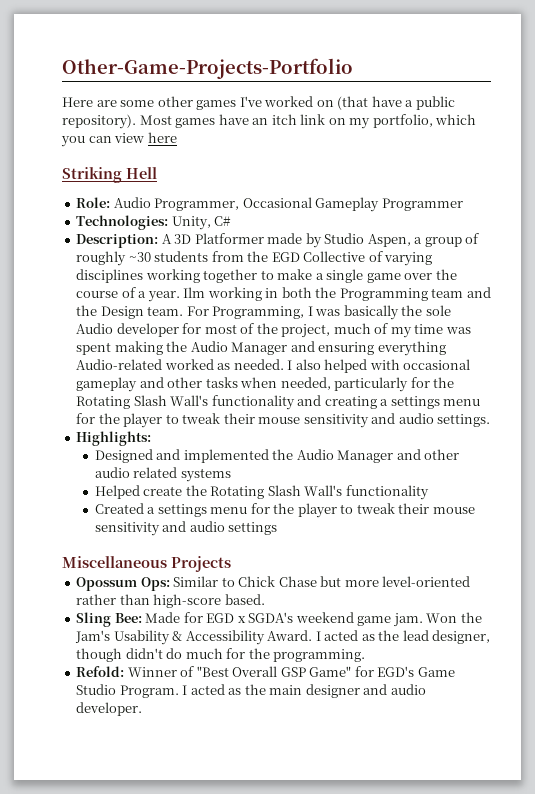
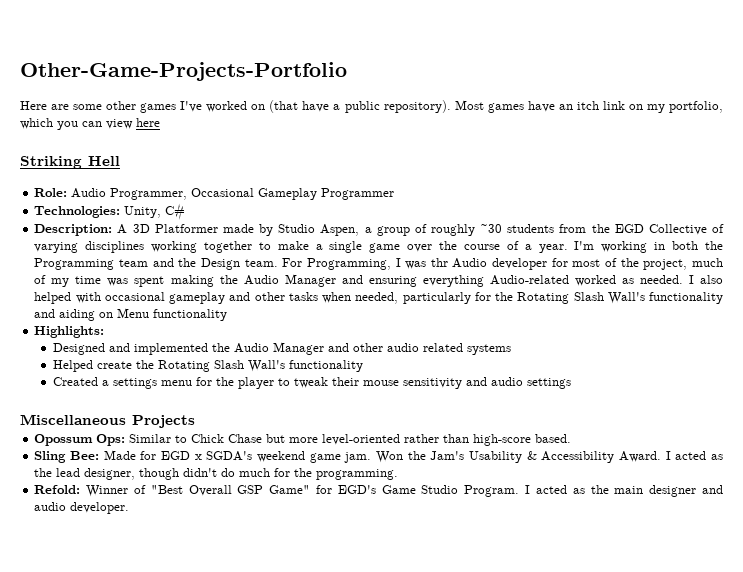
[183,287,206,298] Ilm -> [574,241,595,250] I'm
[343,305,451,320] basically the sole -> [430,258,448,267] thr
[324,396,481,409] [76,413,491,428] creating a settings menu for the player to tweak their mouse sensitivity and audio settings. -> [59,308,228,321] aiding on Menu functionality

